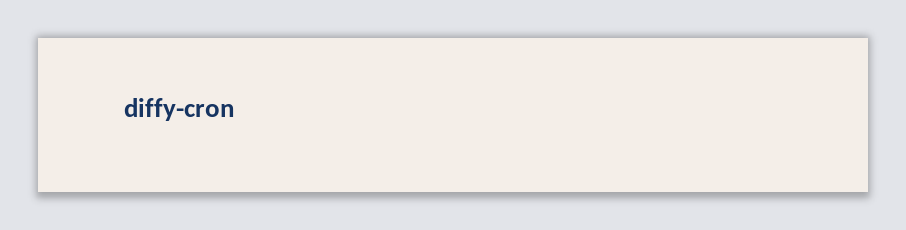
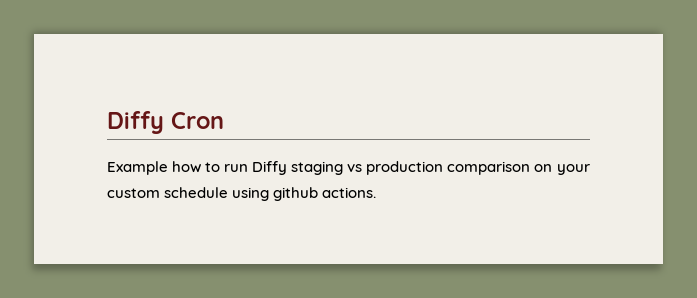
[124,98,234,121] diffy-cron -> [107,111,224,134] [107,161,590,175] [107,187,377,201] Diffy Cron // Example how to run Diffy staging vs production comparison on your custom schedule using github actions.

